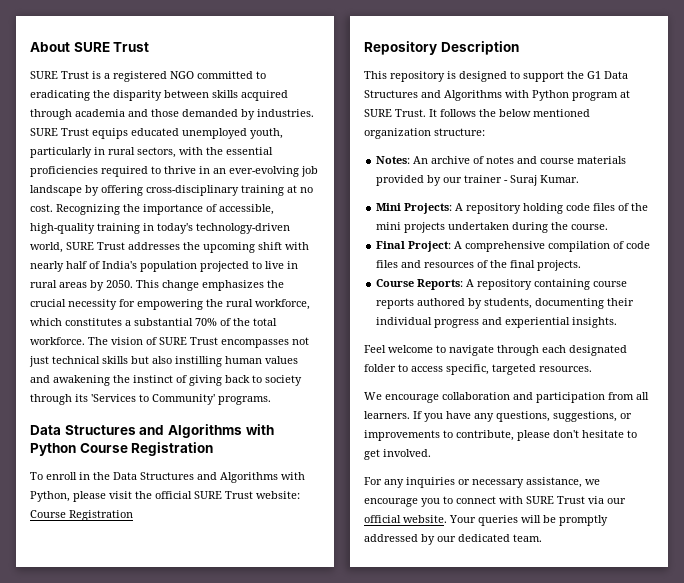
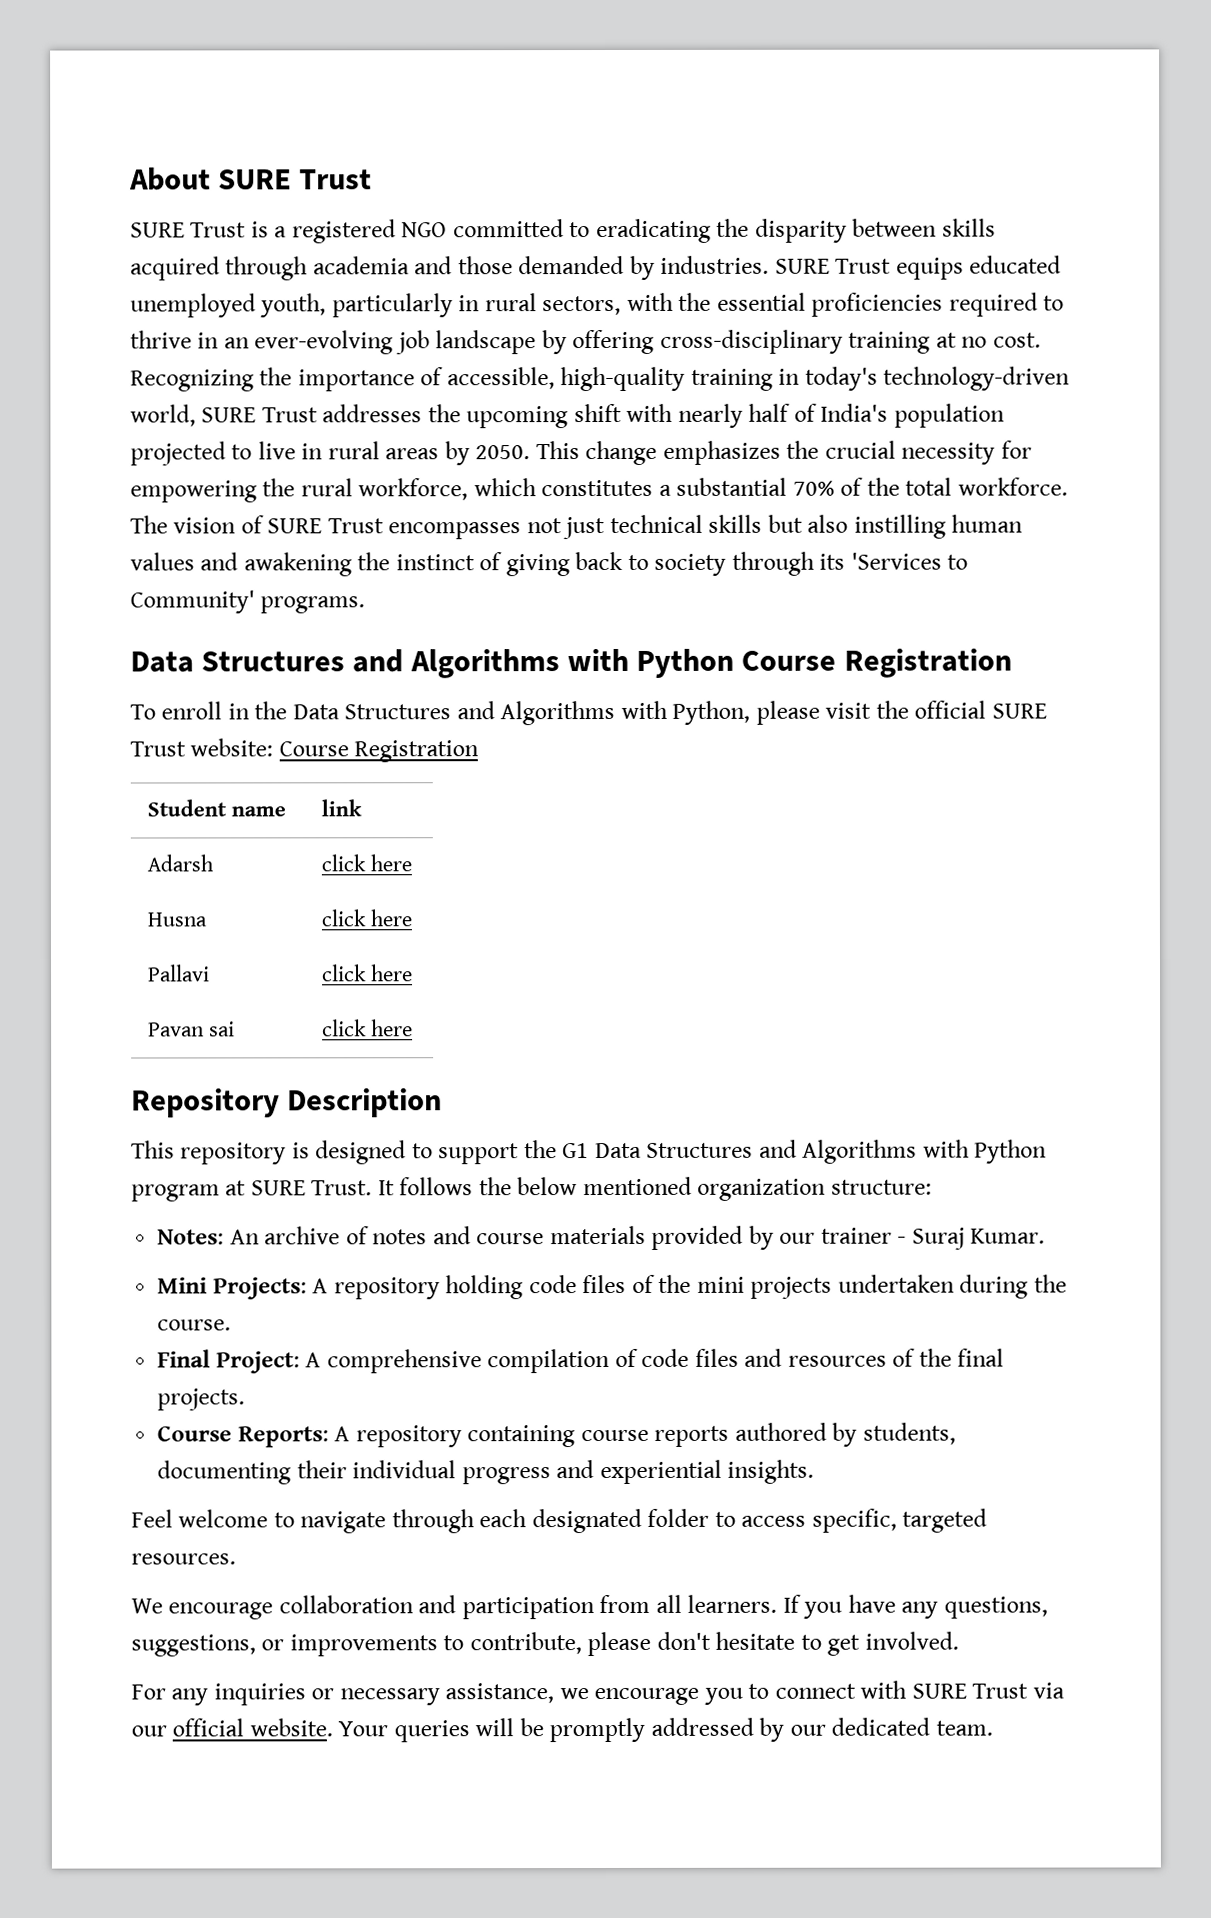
(133, 515) none -> [147,799,287,817] [321,799,363,817] [147,854,215,872] [321,854,412,872] [147,912,208,927] [321,909,412,927] [148,964,211,982] [322,964,413,982] [148,1021,235,1037] [322,1019,413,1037] // Student name | link // Adarsh | click here // Husna | click here // Pallavi | click here // Pavan sai | click here

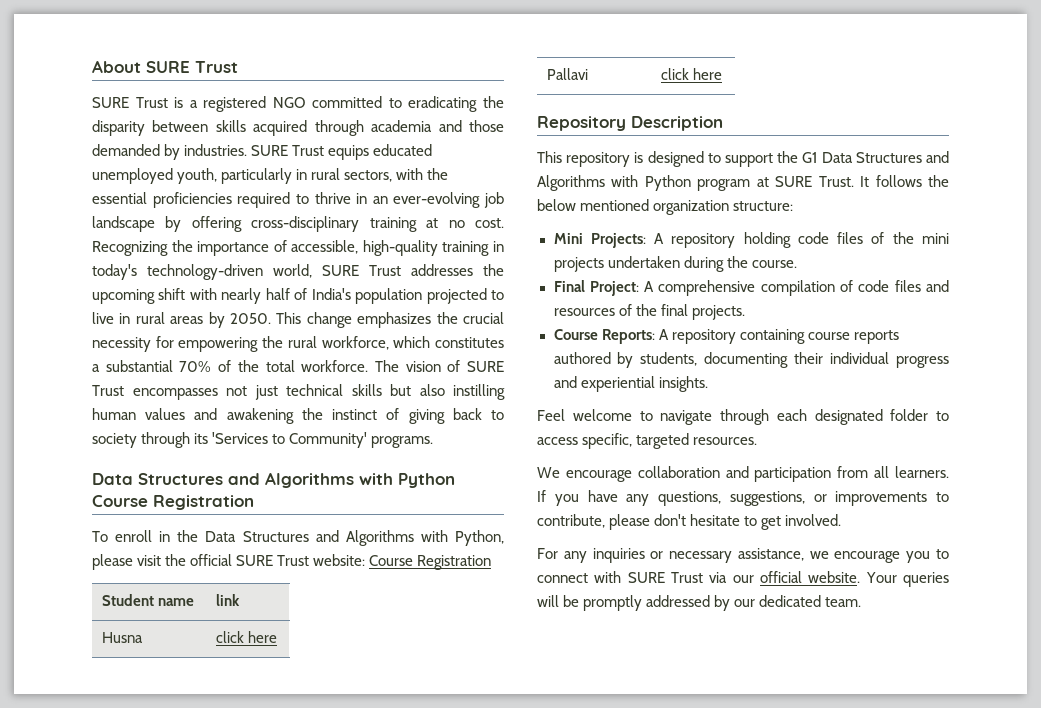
[147,854,215,872] [321,854,412,872] // Adarsh | click here -> (241, 600) none
[148,1021,235,1037] [322,1019,413,1037] // Pavan sai | click here -> (723, 74) none
[157,1225,1046,1250] // Notes: An archive of notes and course materials provided by our trainer - Suraj Kumar. -> (794, 206) none

